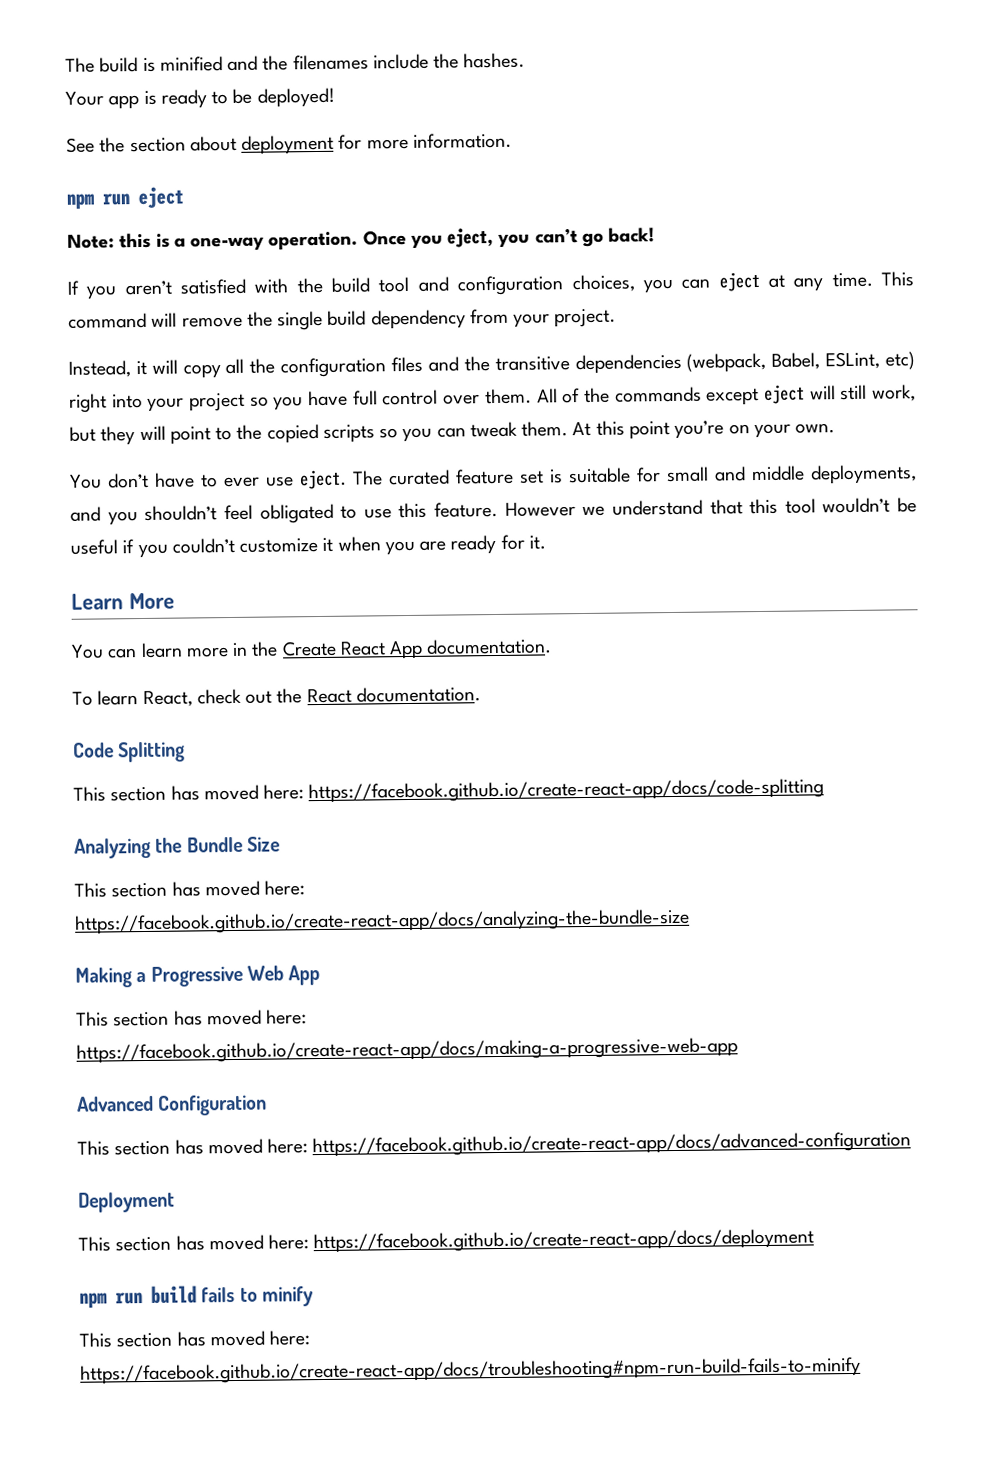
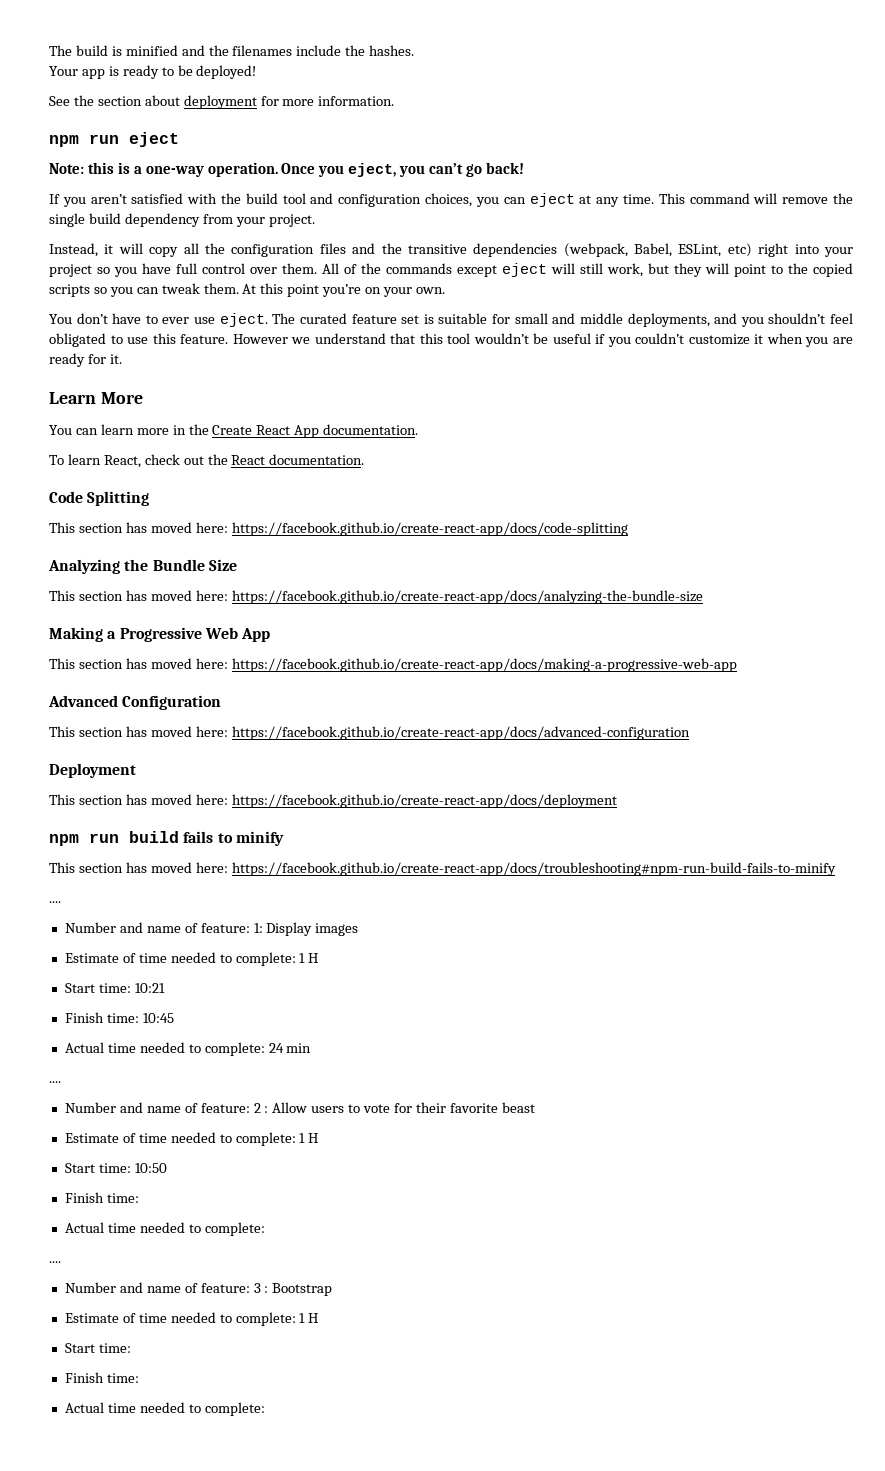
(861, 1370) none -> [49,901,61,903] [64,922,359,936] [64,952,319,966] [64,983,165,993] [64,1012,174,1023] [64,1042,312,1056] [49,1081,61,1083] [64,1102,535,1113] [64,1132,319,1146] [64,1163,167,1173] [64,1192,139,1203] [64,1222,265,1236] [49,1261,61,1263] [64,1282,333,1296] [64,1312,319,1326] [64,1343,131,1353] [64,1372,139,1383] [64,1402,265,1416] // .... // Number and name of feature: 1: Display images // Estimate of time needed to complete: 1 H // Start time: 10:21 // Finish time: 10:45 // Actual time needed to complete: 24 min // .... // Number and name of feature: 2 : Allow users to vote for their favorite beast // Estimate of time needed to complete: 1 H // Start time: 10:50 // Finish time: // Actual time needed to complete: // .... // Number and name of feature: 3 : Bootstrap // Estimate of time needed to complete: 1 H // Start time: // Finish time: // Actual time needed to complete:

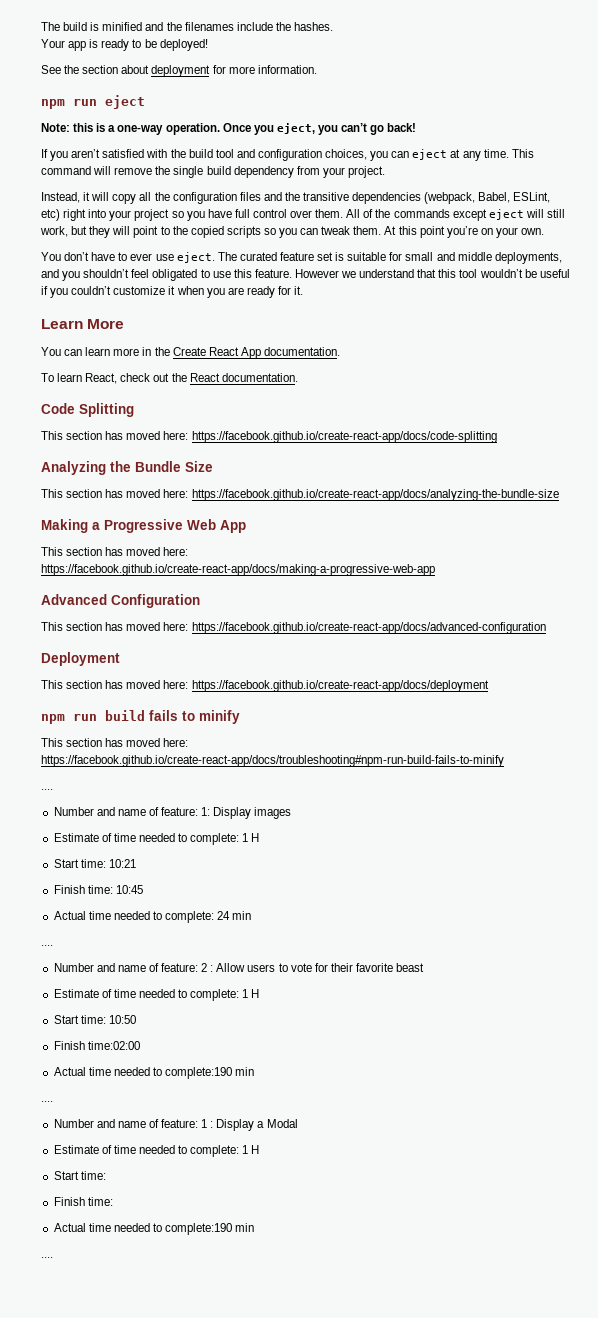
[106,1193,139,1203] [64,1222,265,1236] [49,1261,61,1263] [64,1282,333,1296] time: // Actual time needed to complete: // .... // Number and name of feature: 3 : Bootstrap -> [87,1041,140,1050] [53,1067,255,1079] [41,1101,53,1102] [53,1119,298,1131] time:02:00 // Actual time needed to complete:190 min // .... // Number and name of feature: 1 : Display a Modal
[204,1402,265,1416] complete: -> [165,1223,255,1235] [41,1257,53,1258] complete:190 min // ....

